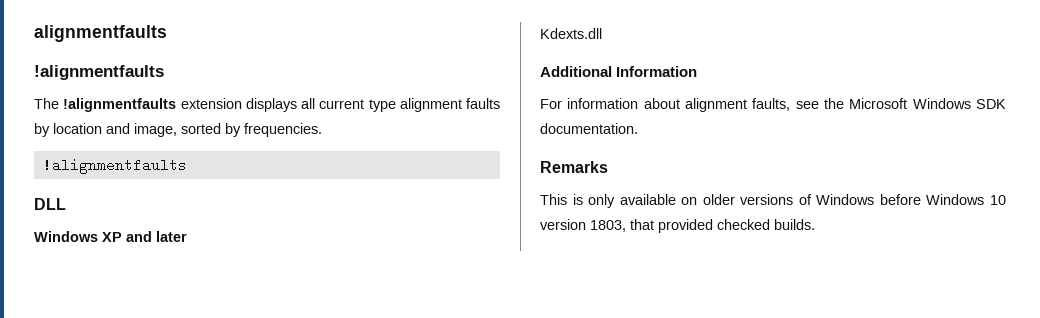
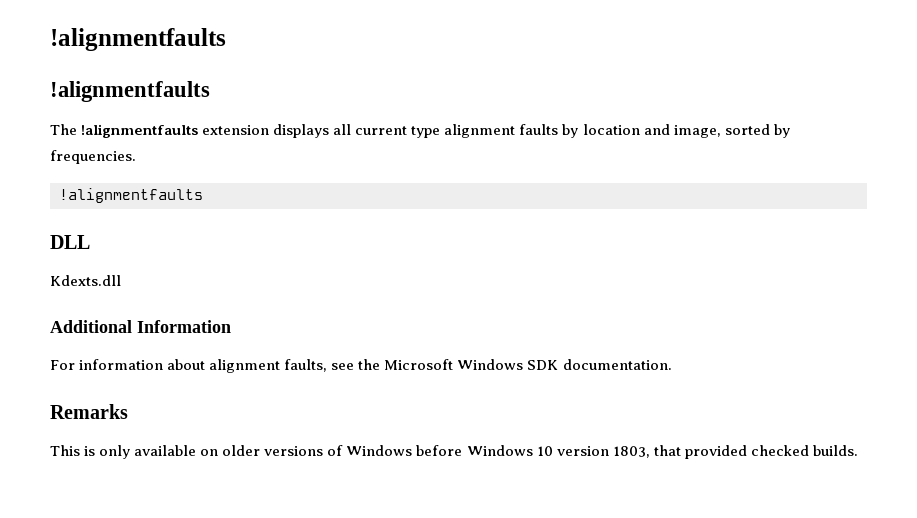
[34,25,167,42] alignmentfaults -> [50,28,226,51] !alignmentfaults
[34,231,187,242] // Windows XP and later -> (90, 242) none

